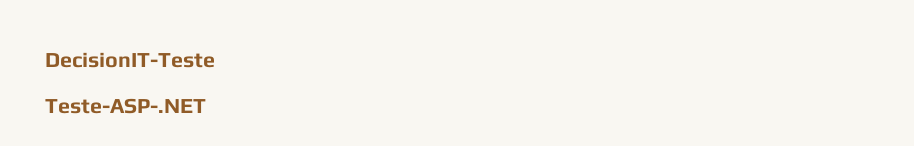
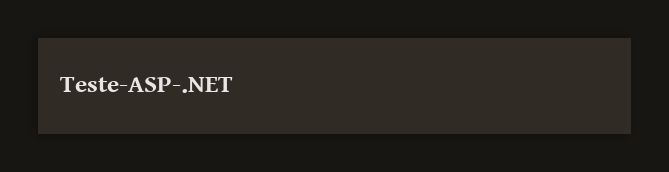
[45,52,215,68] DecisionIT-Teste // -> (60, 85) none

